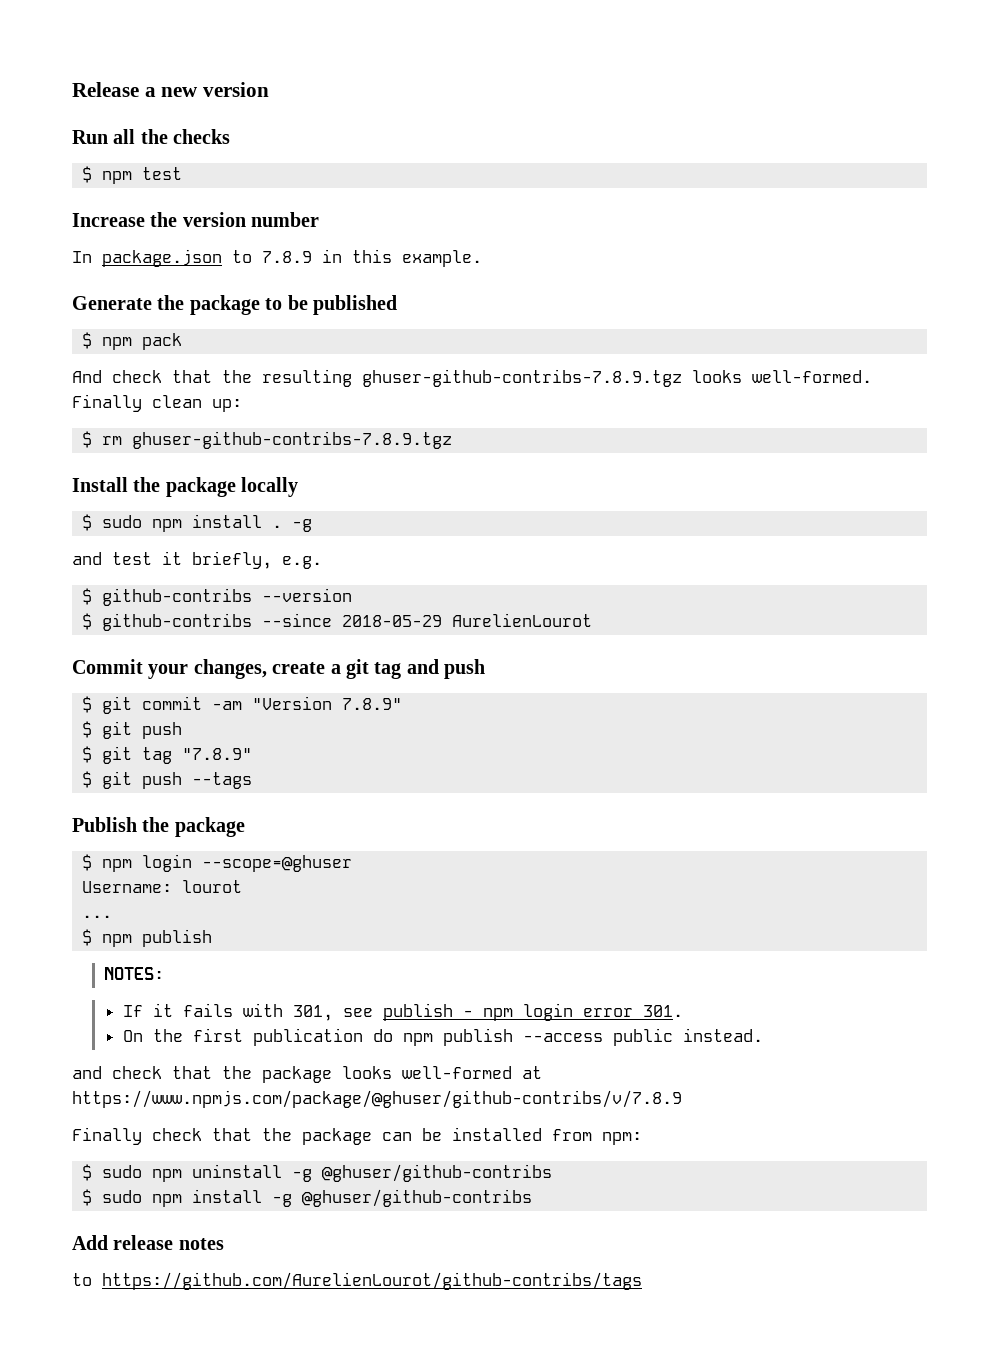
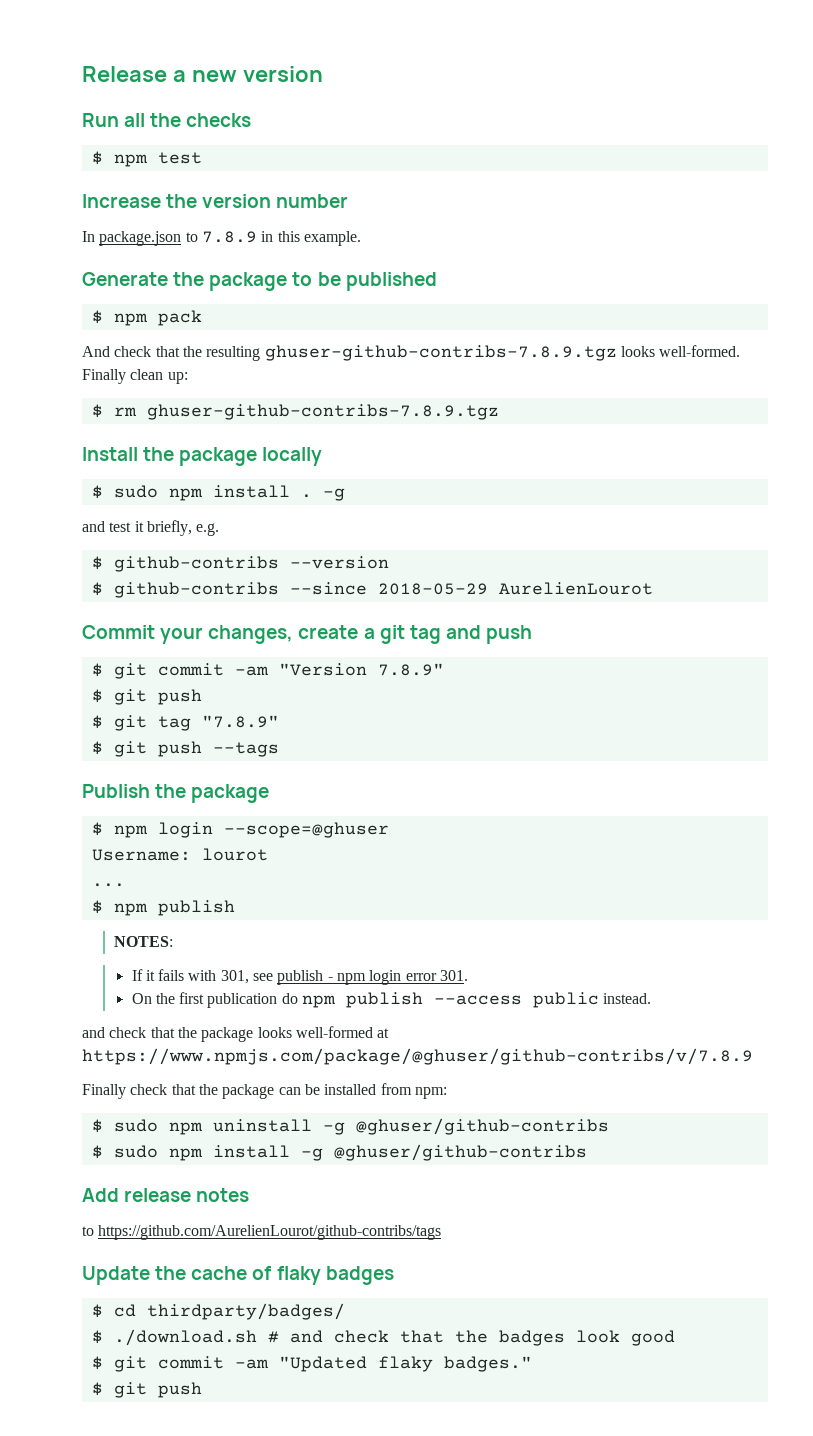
(642, 1281) none -> [82,1266,394,1285] [91,1303,345,1320] [91,1329,675,1346] [91,1356,532,1372] [91,1382,202,1398] // Update the cache of flaky badges // $ cd thirdparty/badges/ // $ ./download.sh # and check that the badges look good // $ git commit -am "Updated flaky badges." // $ git push

